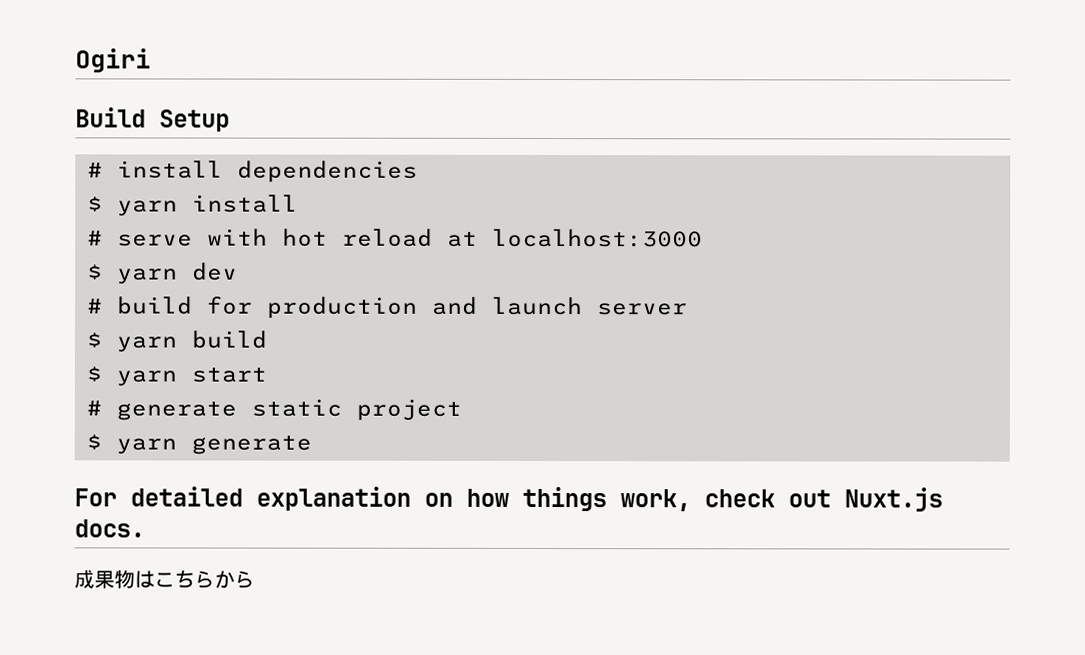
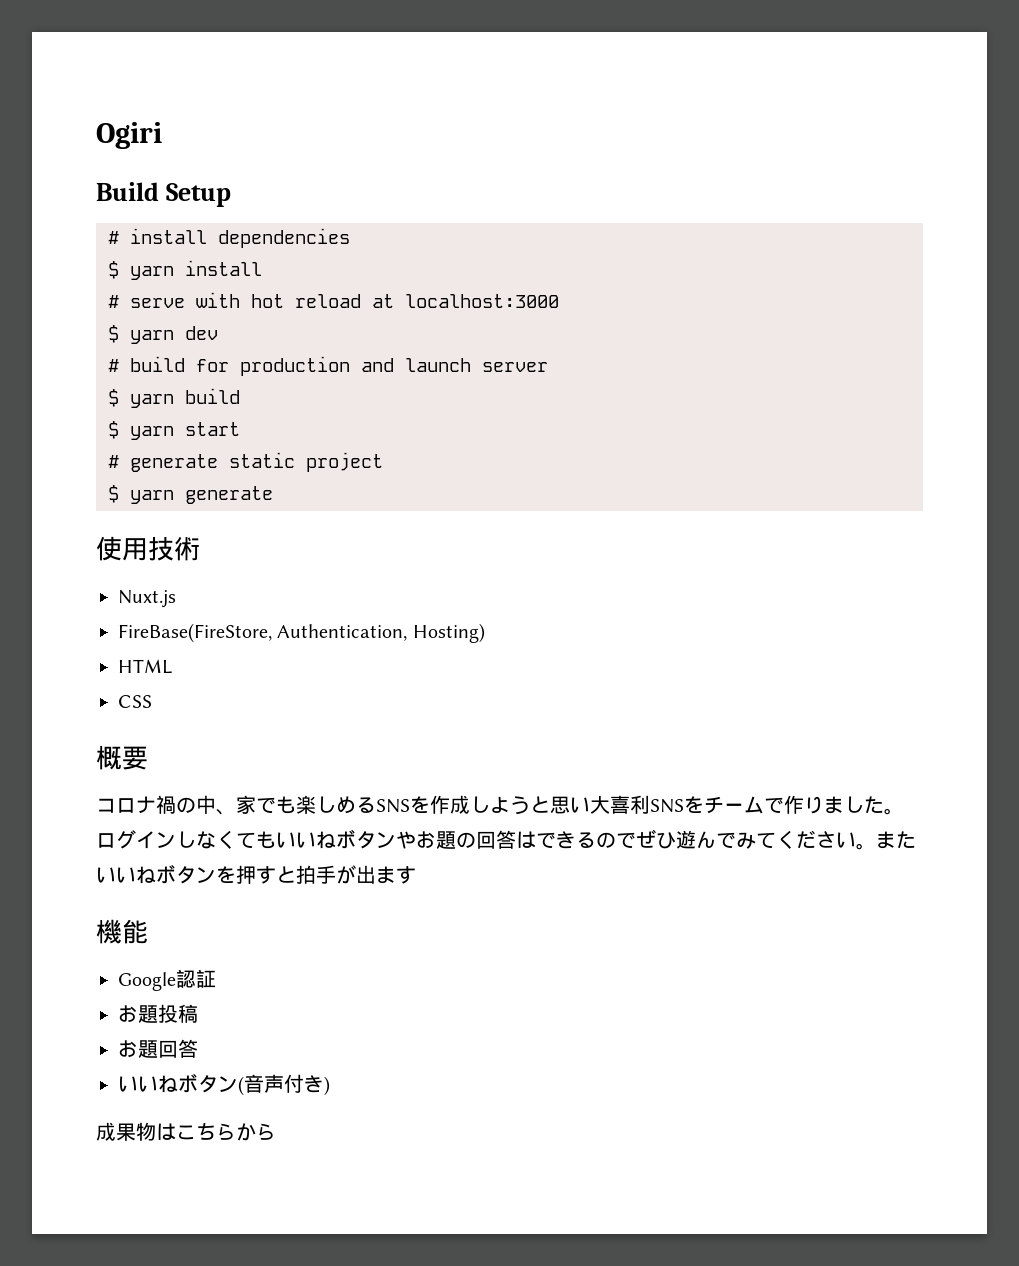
[74,486,943,512] [74,519,145,538] For detailed explanation on how things work, check out Nuxt.js docs. -> [96,536,200,561] [118,590,176,608] [118,623,485,643] [118,659,172,674] [118,695,152,708] [96,745,148,770] [96,795,904,815] [96,829,916,850] [96,864,416,884] [96,919,148,944] [118,969,216,991] [118,1004,198,1023] [118,1039,198,1058] [118,1073,330,1096] 使用技術 // Nuxt.js // FireBase(FireStore, Authentication, Hosting) // HTML // CSS // 概要 // コロナ禍の中、家でも楽しめるSNSを作成しようと思い大喜利SNSをチームで作りました。ログインしなくてもいいねボタンやお題の回答はできるのでぜひ遊んでみてください。またいいねボタンを押すと拍手が出ます // 機能 // Google認証 // お題投稿 // お題回答 // いいねボタン(音声付き)

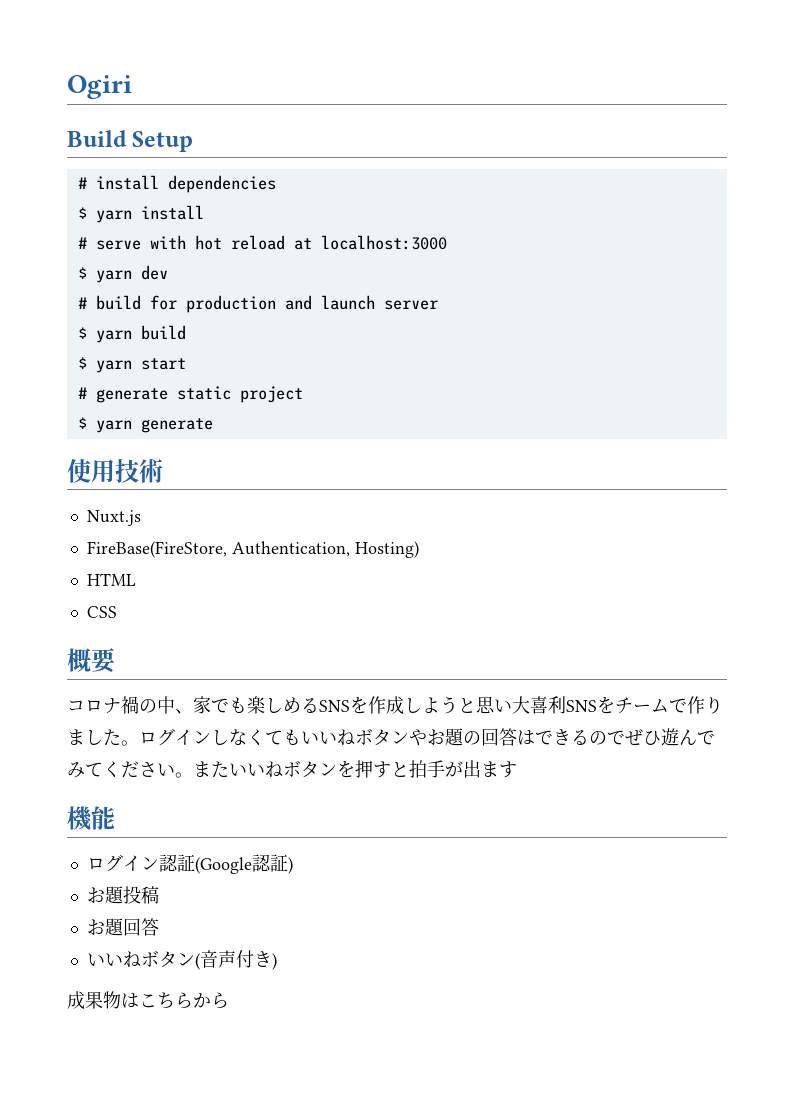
[118,969,216,991] Google認証 -> [86,854,293,874] ログイン認証(Google認証)

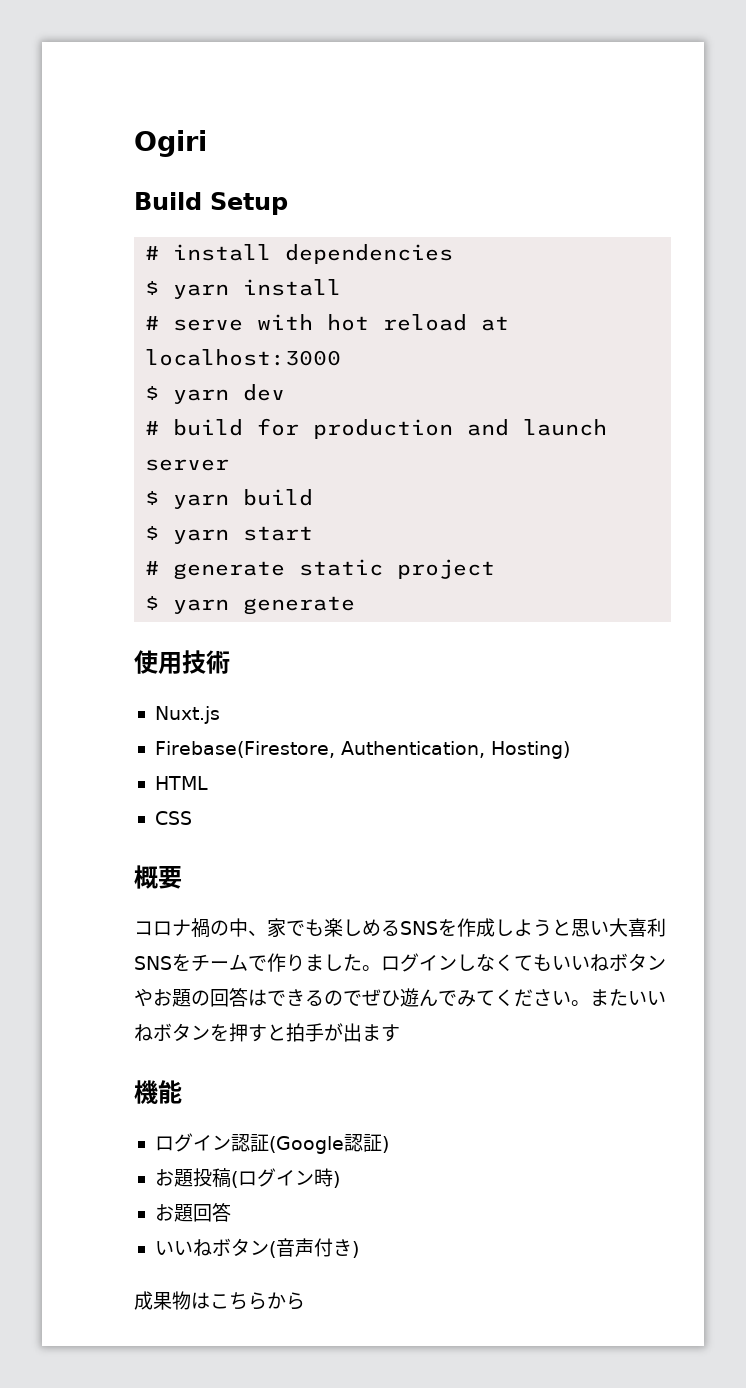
[86,541,227,558] FireBase(FireStore, -> [154,741,335,758] Firebase(Firestore,
(159, 895) none -> [230,1168,340,1188] (ログイン時)

